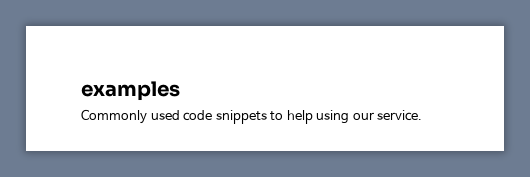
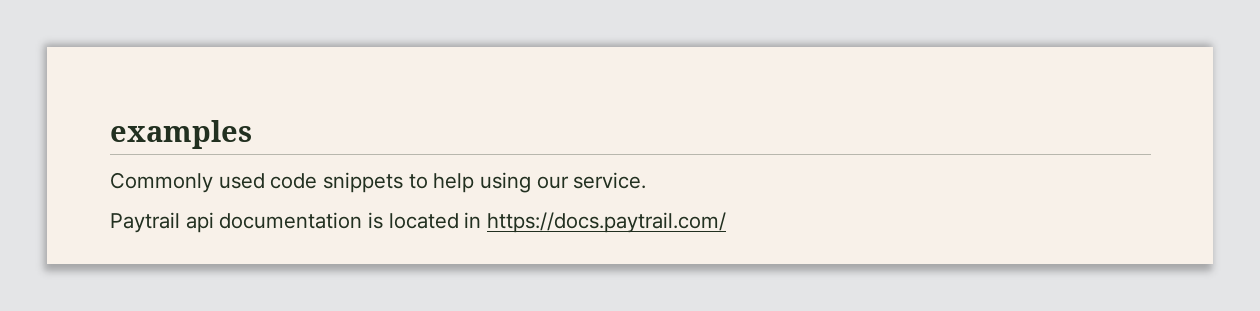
(423, 115) none -> [110,212,727,233] // Paytrail api documentation is located in https://docs.paytrail.com/

